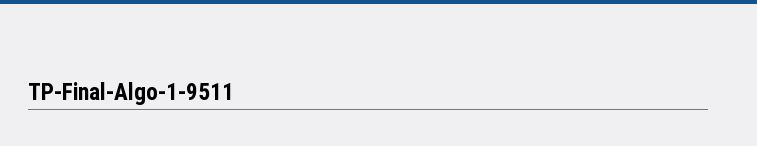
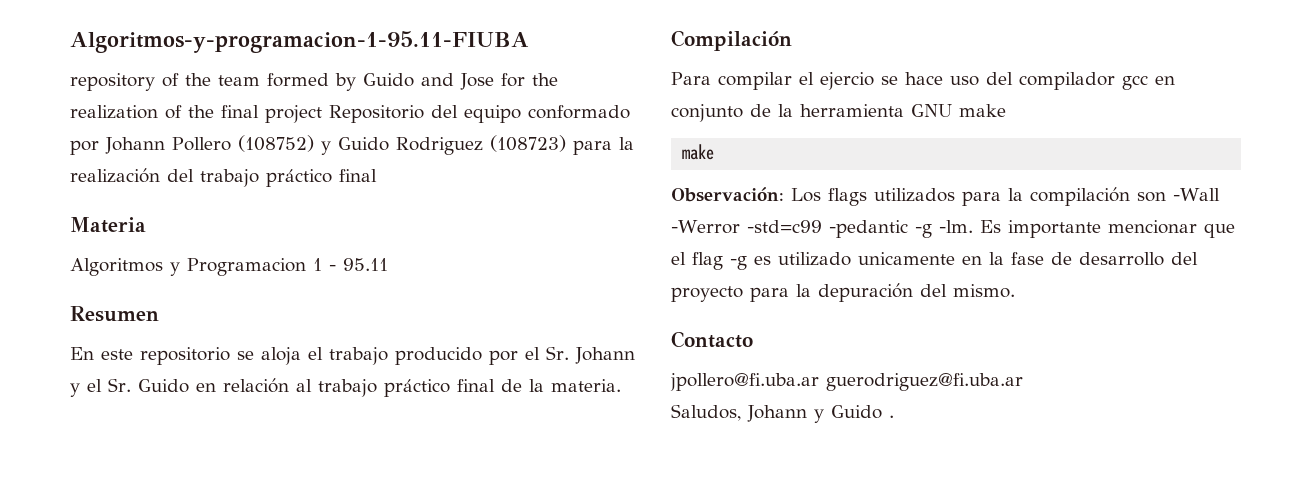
[28,82,234,105] TP-Final-Algo-1-9511 -> [70,31,529,53] [70,73,558,91] [70,105,630,123] [70,135,634,155] [70,168,377,187] [70,217,146,233] [70,258,388,276] [70,306,159,322] [70,346,635,365] [70,378,621,397] [671,30,792,51] [671,72,1175,90] [671,104,1006,122] [682,144,715,160] [671,187,1220,206] [671,220,1235,238] [671,252,1198,270] [671,283,1015,302] [671,331,753,348] [670,373,1023,391] [671,404,894,423] Algoritmos-y-programacion-1-95.11-FIUBA // repository of the team formed by Guido and Jose for the realization of the final project Repositorio del equipo conformado por Johann Pollero (108752) y Guido Rodriguez (108723) para la realización del trabajo práctico final // Materia // Algoritmos y Programacion 1 - 95.11 // Resumen // En este repositorio se aloja el trabajo producido por el Sr. Johann y el Sr. Guido en relación al trabajo práctico final de la materia. // Compilación // Para compilar el ejercio se hace uso del compilador gcc en conjunto de la herramienta GNU make // make // Observación: Los flags utilizados para la compilación son -Wall -Werror -std=c99 -pedantic -g -lm. Es importante mencionar que el flag -g es utilizado unicamente en la fase de desarrollo del proyecto para la depuración del mismo. // Contacto // jpollero@fi.uba.ar guerodriguez@fi.uba.ar // Saludos, Johann y Guido .

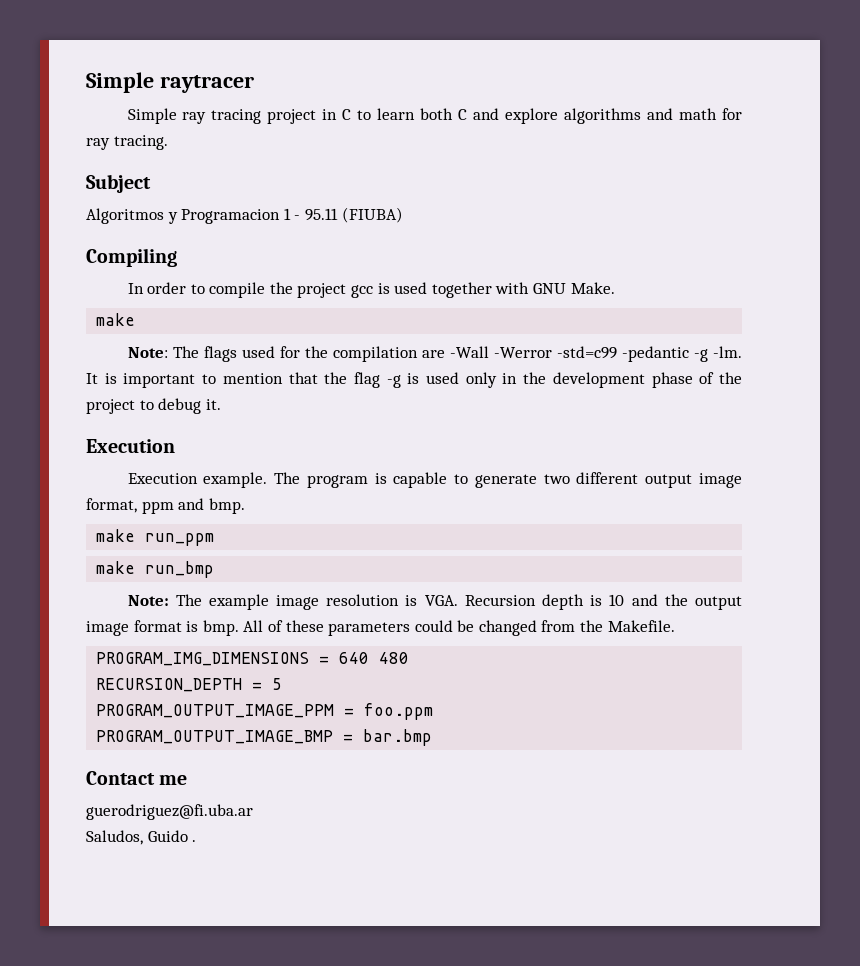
[70,31,529,53] [70,73,558,91] [70,105,630,123] [70,135,634,155] [70,168,377,187] [70,217,146,233] Algoritmos-y-programacion-1-95.11-FIUBA // repository of the team formed by Guido and Jose for the realization of the final project Repositorio del equipo conformado por Johann Pollero (108752) y Guido Rodriguez (108723) para la realización del trabajo práctico final // Materia -> [86,72,254,93] [127,108,742,124] [86,135,168,150] [86,174,151,193] Simple raytracer // Simple ray tracing project in C to learn both C and explore algorithms and math for ray tracing. // Subject
[70,306,159,322] [70,346,635,365] [70,378,621,397] [671,30,792,51] [671,72,1175,90] [671,104,1006,122] [682,144,715,160] [671,187,1166,206] // Resumen // En este repositorio se aloja el trabajo producido por el Sr. Johann y el Sr. Guido en relación al trabajo práctico final de la materia. // Compilación // Para compilar el ejercio se hace uso del compilador gcc en conjunto de la herramienta GNU make // make // Observación: Los flags utilizados para la compilación son -> [341,207,403,223] [86,248,177,267] [127,282,615,298] [96,313,136,326] [127,346,445,362] (FIUBA) // Compiling // In order to compile the project gcc is used together with GNU Make. // make // Note: The flags used for the compilation are
[979,220,1235,238] [671,252,1198,270] [671,283,1015,302] [671,331,753,348] [670,373,819,391] Es importante mencionar que el flag -g es utilizado unicamente en la fase de desarrollo del proyecto para la depuración del mismo. // Contacto // jpollero@fi.uba.ar -> [86,372,742,388] [86,398,221,414] [86,439,175,453] [127,472,743,488] [86,498,245,514] [96,529,215,546] [96,561,215,578] [127,594,743,610] [86,620,675,636] [96,652,410,666] [96,678,283,692] [96,703,434,720] [96,729,433,746] [86,771,188,785] It is important to mention that the flag -g is used only in the development phase of the project to debug it. // Execution // Execution example. The program is capable to generate two different output image format, ppm and bmp. // make run_ppm // make run_bmp // Note: The example image resolution is VGA. Recursion depth is 10 and the output image format is bmp. All of these parameters could be changed from the Makefile. // PROGRAM_IMG_DIMENSIONS = 640 480 // RECURSION_DEPTH = 5 // PROGRAM_OUTPUT_IMAGE_PPM = foo.ppm // PROGRAM_OUTPUT_IMAGE_BMP = bar.bmp // Contact me //
[747,405,824,423] Johann y -> (143, 837) none

